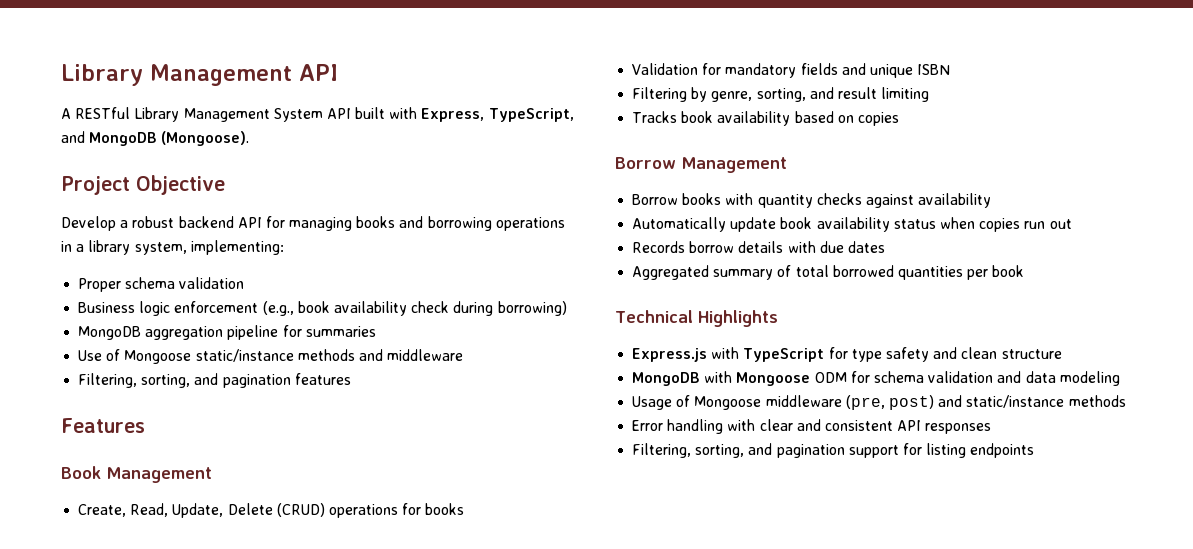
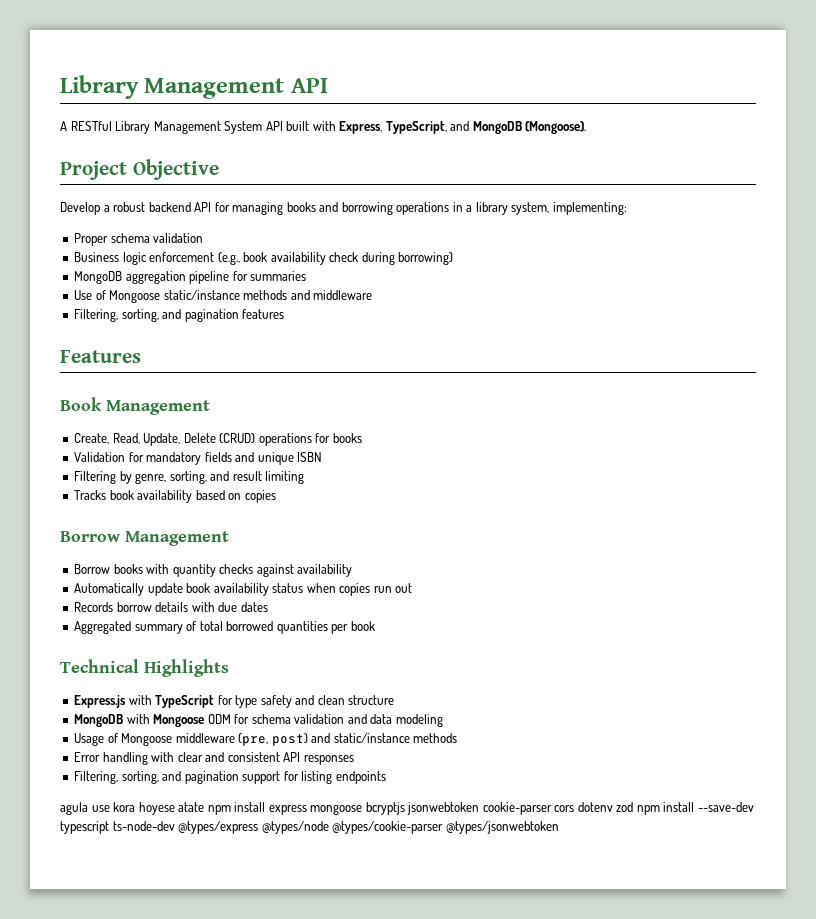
(1035, 450) none -> [60,802,754,815] [60,821,559,834] // agula use kora hoyese atate npm install express mongoose bcryptjs jsonwebtoken cookie-parser cors dotenv zod npm install --save-dev typescript ts-node-dev @types/express @types/node @types/cookie-parser @types/jsonwebtoken

